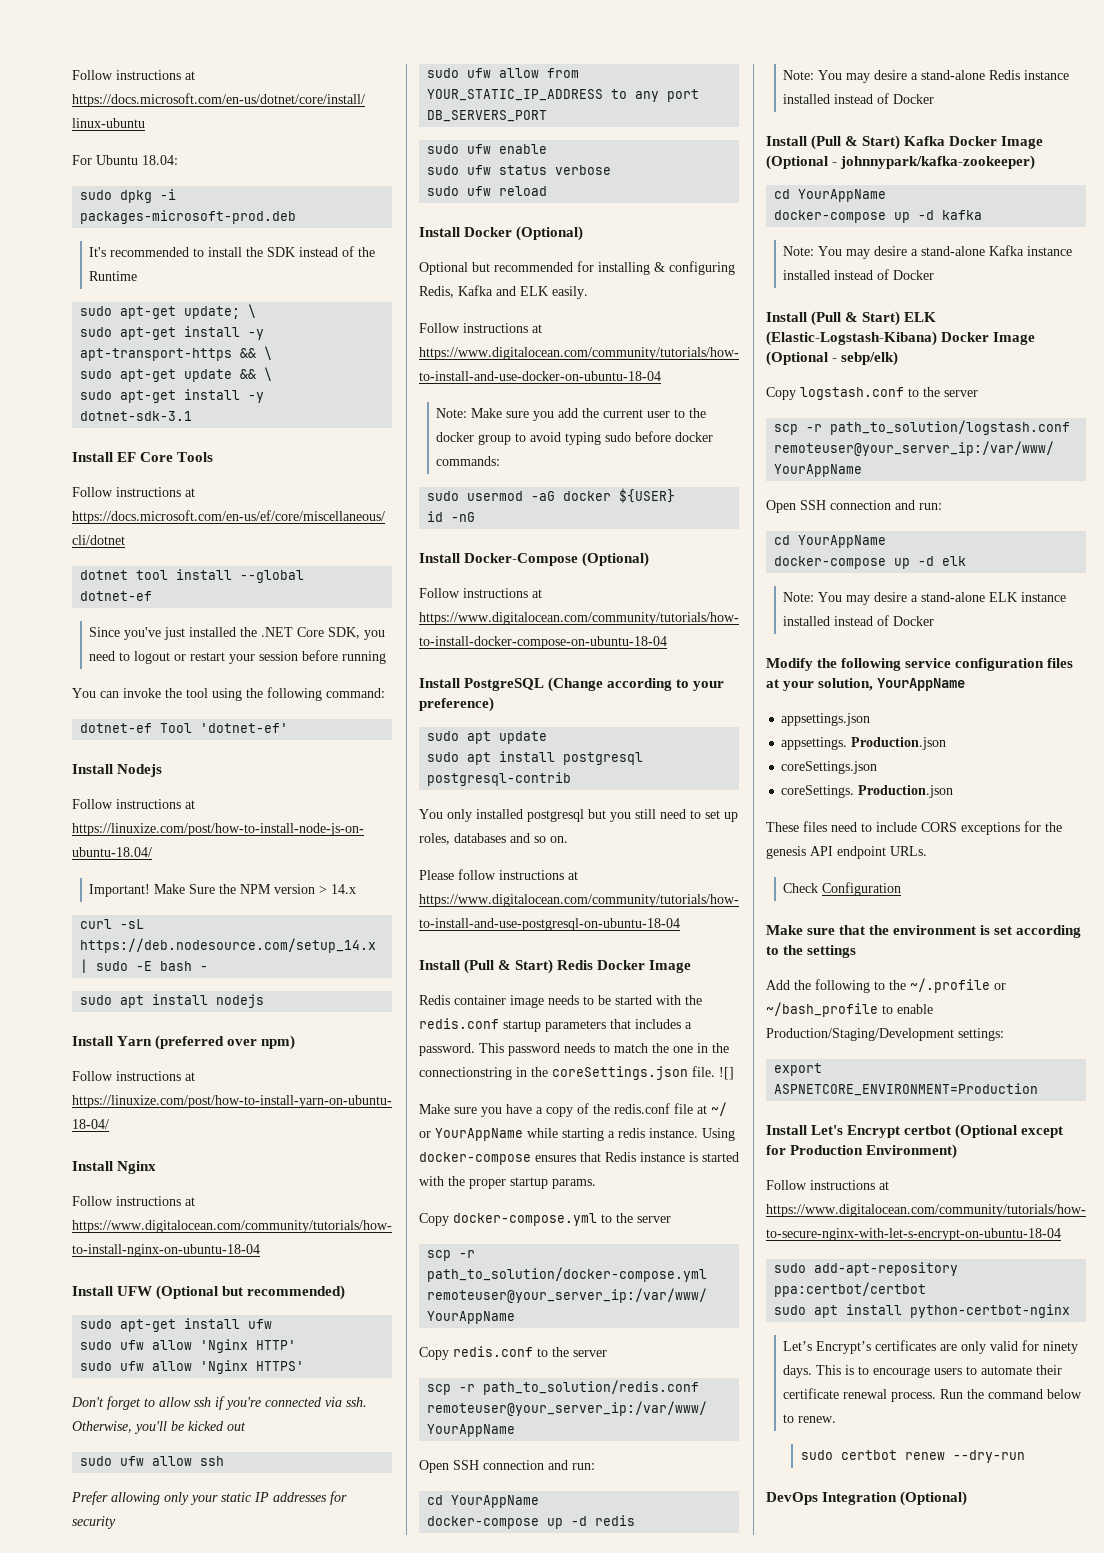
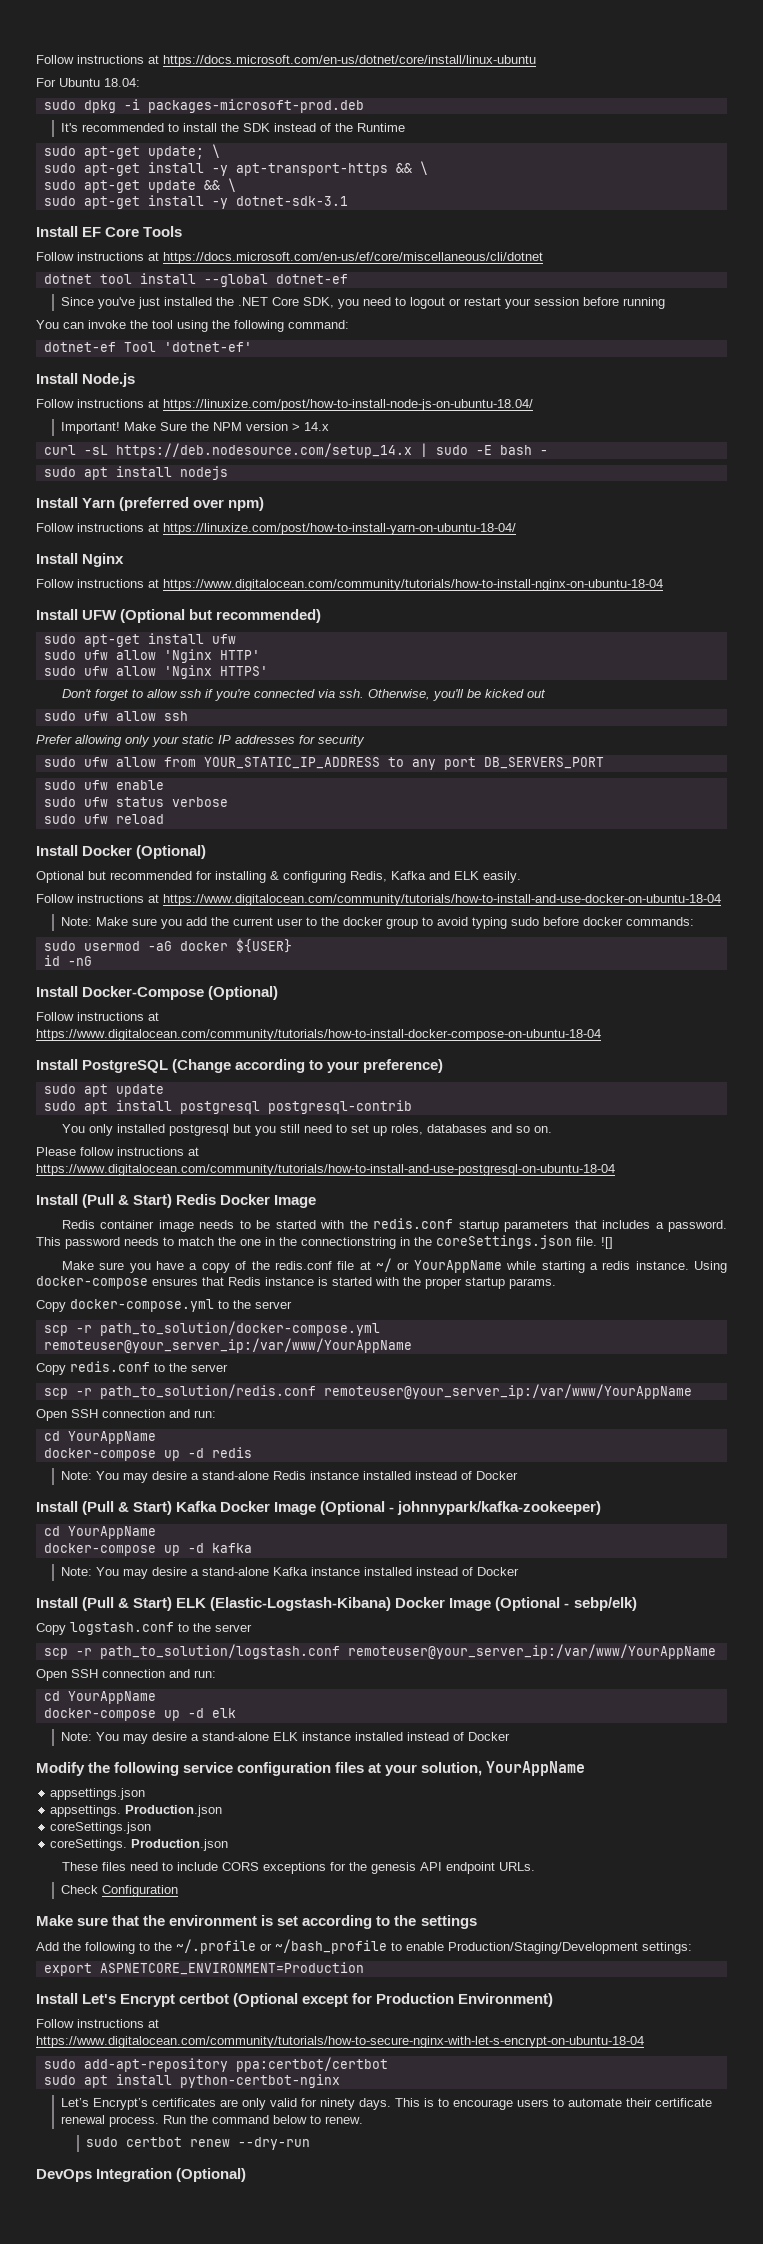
[117,764,163,777] Nodejs -> [82,373,136,387] Node.js

